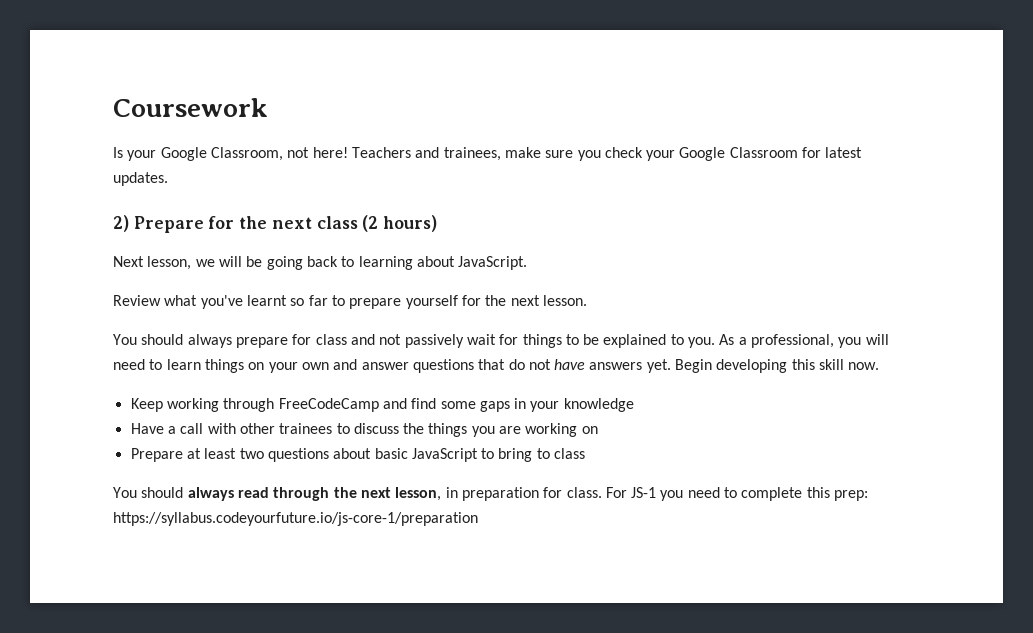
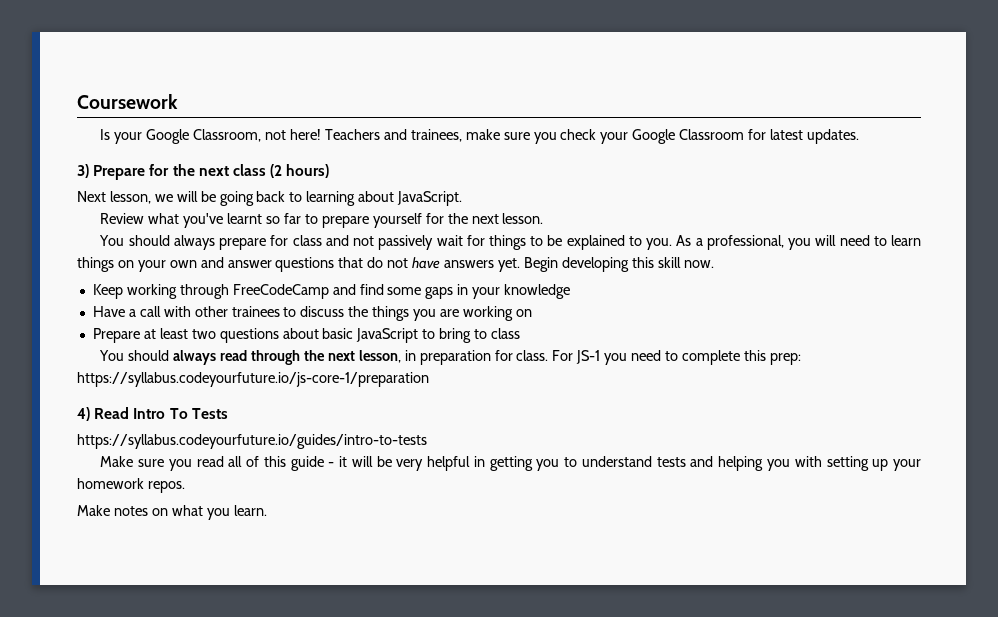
[113,215,129,232] 2) -> [77,164,89,178] 3)
(478, 519) none -> [77,407,228,421] [77,434,427,449] [100,456,921,471] [77,478,185,493] [77,505,267,520] // 4) Read Intro To Tests // https://syllabus.codeyourfuture.io/guides/intro-to-tests // Make sure you read all of this guide - it will be very helpful in getting you to understand tests and helping you with setting up your homework repos. // Make notes on what you learn.

